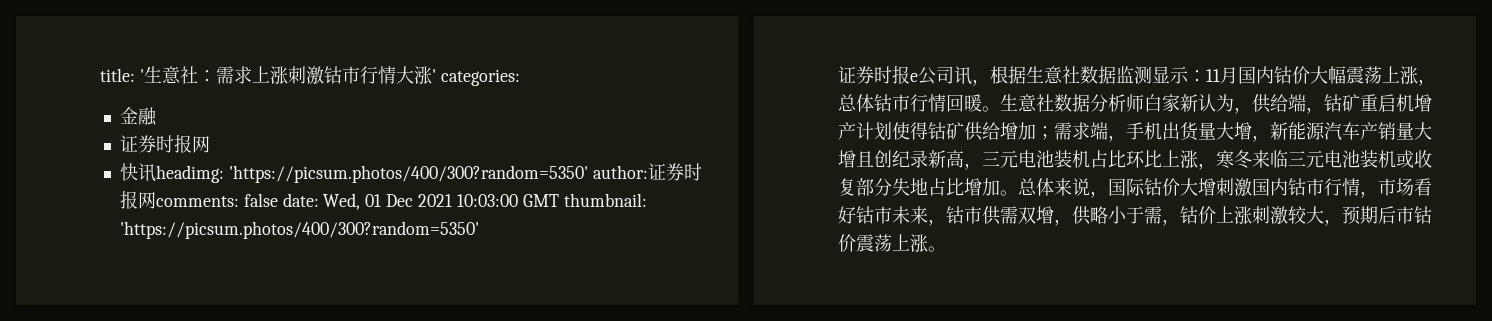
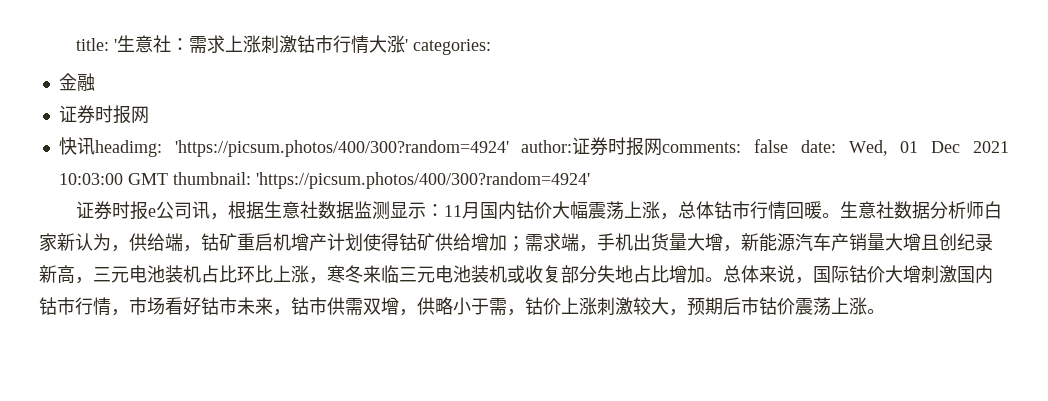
[228,165,588,183] 'https://picsum.photos/400/300?random=5350' -> [174,140,509,157] 'https://picsum.photos/400/300?random=4924'
[119,221,479,239] 'https://picsum.photos/400/300?random=5350' -> [255,172,590,189] 'https://picsum.photos/400/300?random=4924'

